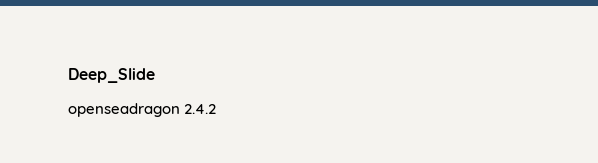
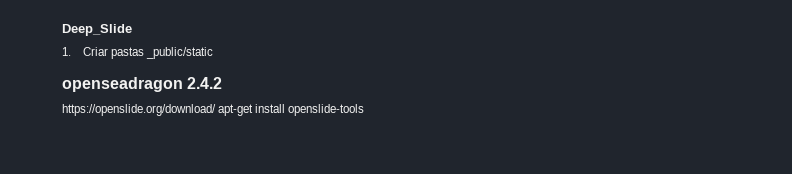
[68,103,217,117] openseadragon 2.4.2 -> [62,47,214,59] [62,77,223,92] [62,104,365,116] 1. Criar pastas _public/static // openseadragon 2.4.2 // https://openslide.org/download/ apt-get install openslide-tools

